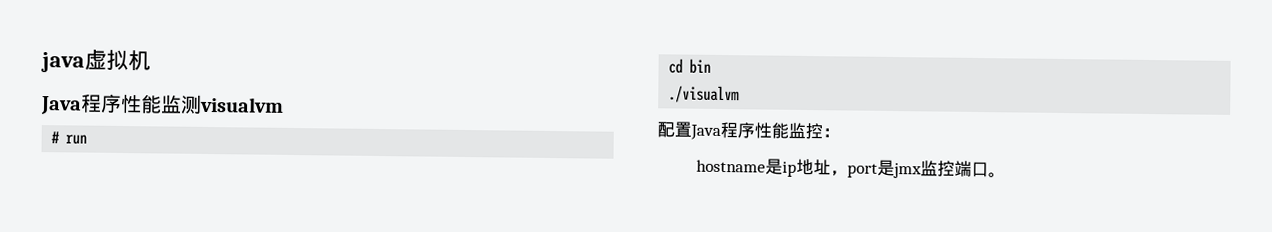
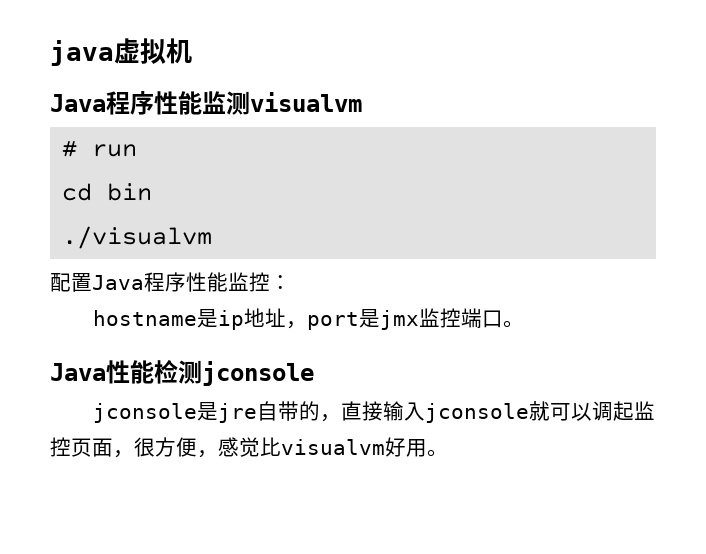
(1006, 175) none -> [50,359,314,386] [92,401,655,423] [50,437,448,458] // Java性能检测jconsole // jconsole是jre自带的，直接输入jconsole就可以调起监控页面，很方便，感觉比visualvm好用。

